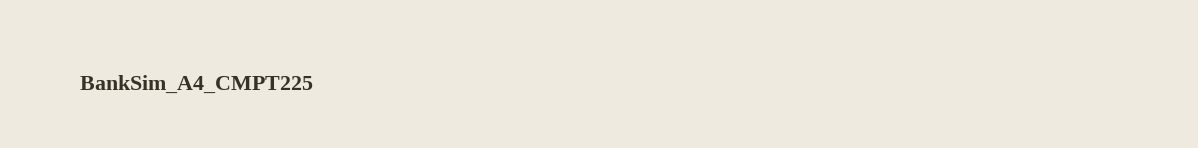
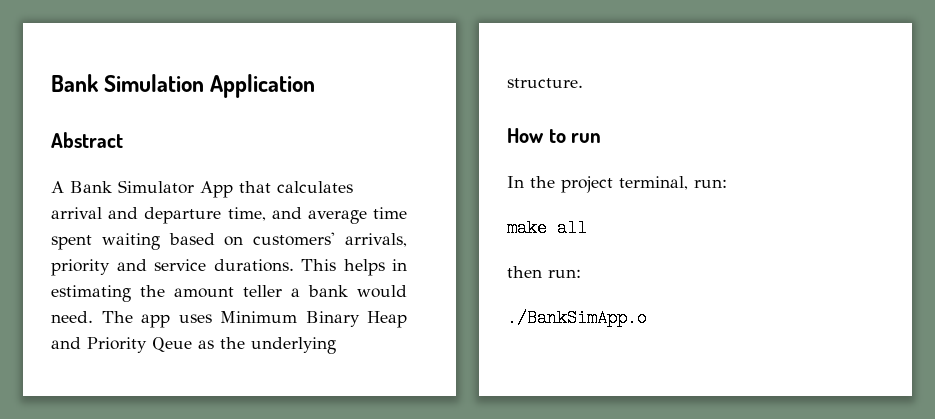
[80,75,313,94] BankSim_A4_CMPT225 -> [51,74,316,98] [51,132,123,148] [51,180,353,198] [51,207,407,224] [51,232,408,250] [51,259,407,276] [51,285,407,302] [51,311,407,328] [51,337,336,354] [507,78,583,88] [507,128,602,143] [507,176,727,193] [507,219,587,237] [507,266,581,278] [507,309,647,327] Bank Simulation Application // Abstract // A Bank Simulator App that calculates arrival and departure time, and average time spent waiting based on customers' arrivals, priority and service durations. This helps in estimating the amount teller a bank would need. The app uses Minimum Binary Heap and Priority Qeue as the underlying structure. // How to run // In the project terminal, run: // make all // then run: // ./BankSimApp.o

